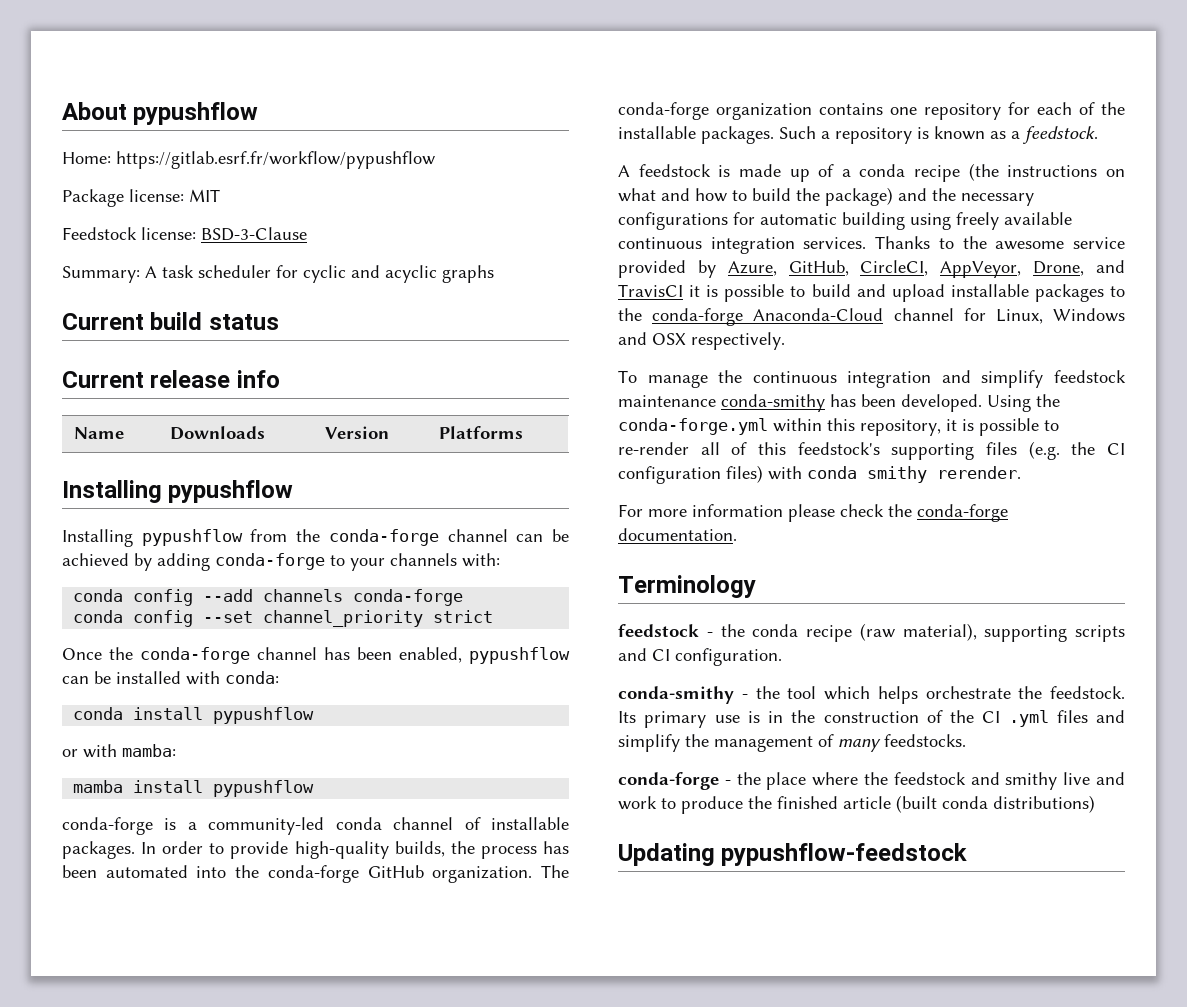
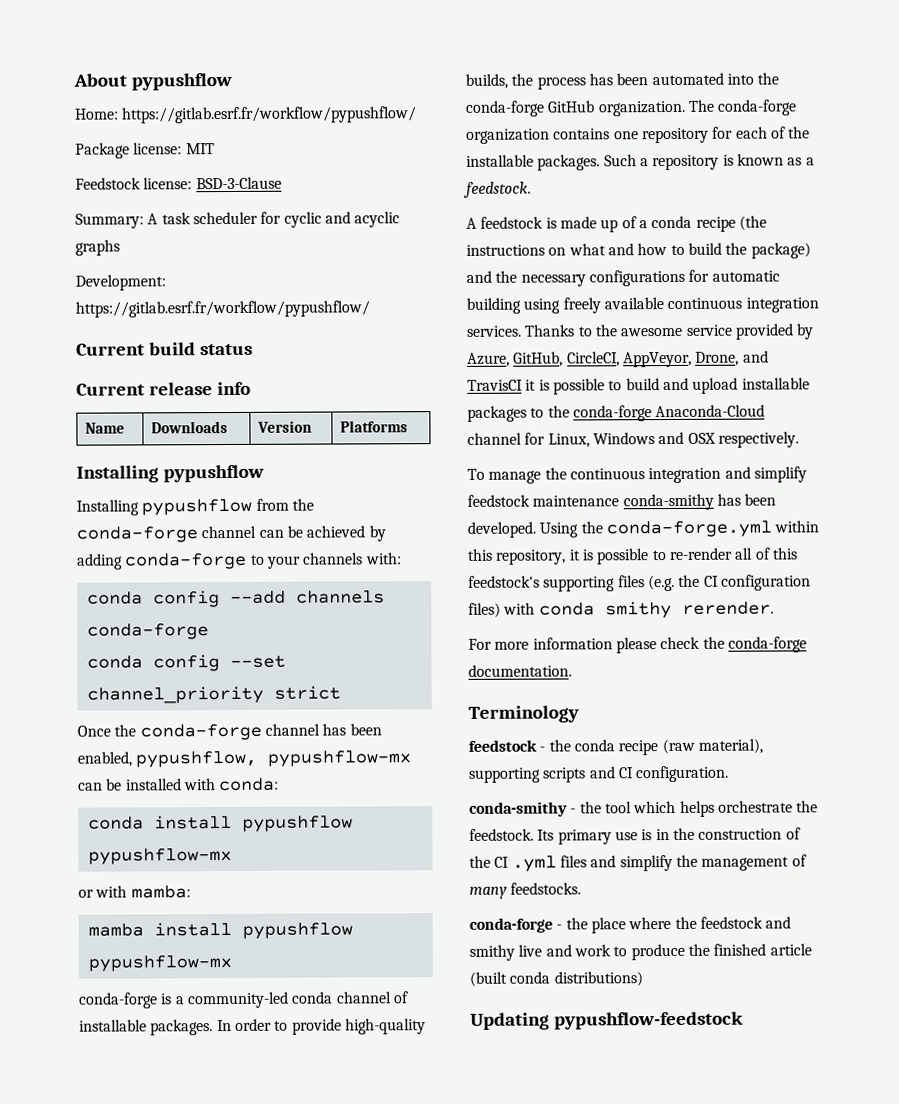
[116,151,435,169] https://gitlab.esrf.fr/workflow/pypushflow -> [121,106,418,124] https://gitlab.esrf.fr/workflow/pypushflow/
(494, 274) none -> [75,274,166,291] [75,300,370,318] // Development: https://gitlab.esrf.fr/workflow/pypushflow/
[469,647,570,664] pypushflow -> [135,750,412,768] pypushflow, pypushflow-mx
(315, 715) none -> [87,847,232,865] pypushflow-mx
(315, 788) none -> [87,954,232,972] pypushflow-mx

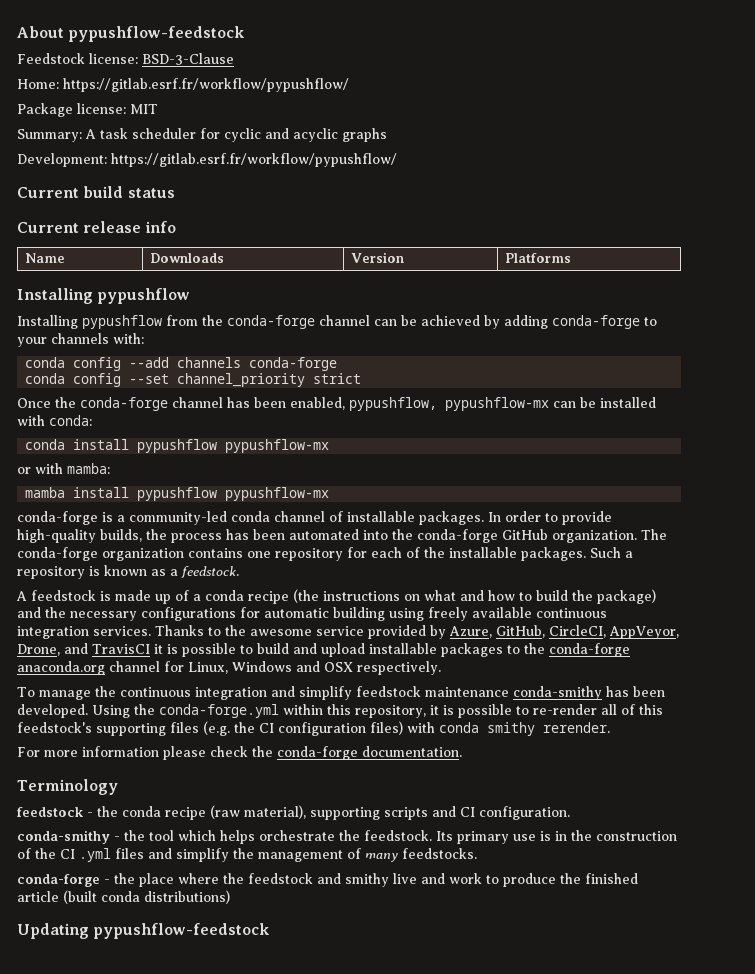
[130,72,232,91] pypushflow -> [68,26,245,42] [17,53,234,65] pypushflow-feedstock // Feedstock license: BSD-3-Clause
[75,176,282,190] // Feedstock license: BSD-3-Clause -> (158, 109) none
[655,404,766,418] Anaconda-Cloud -> [17,661,105,675] anaconda.org

